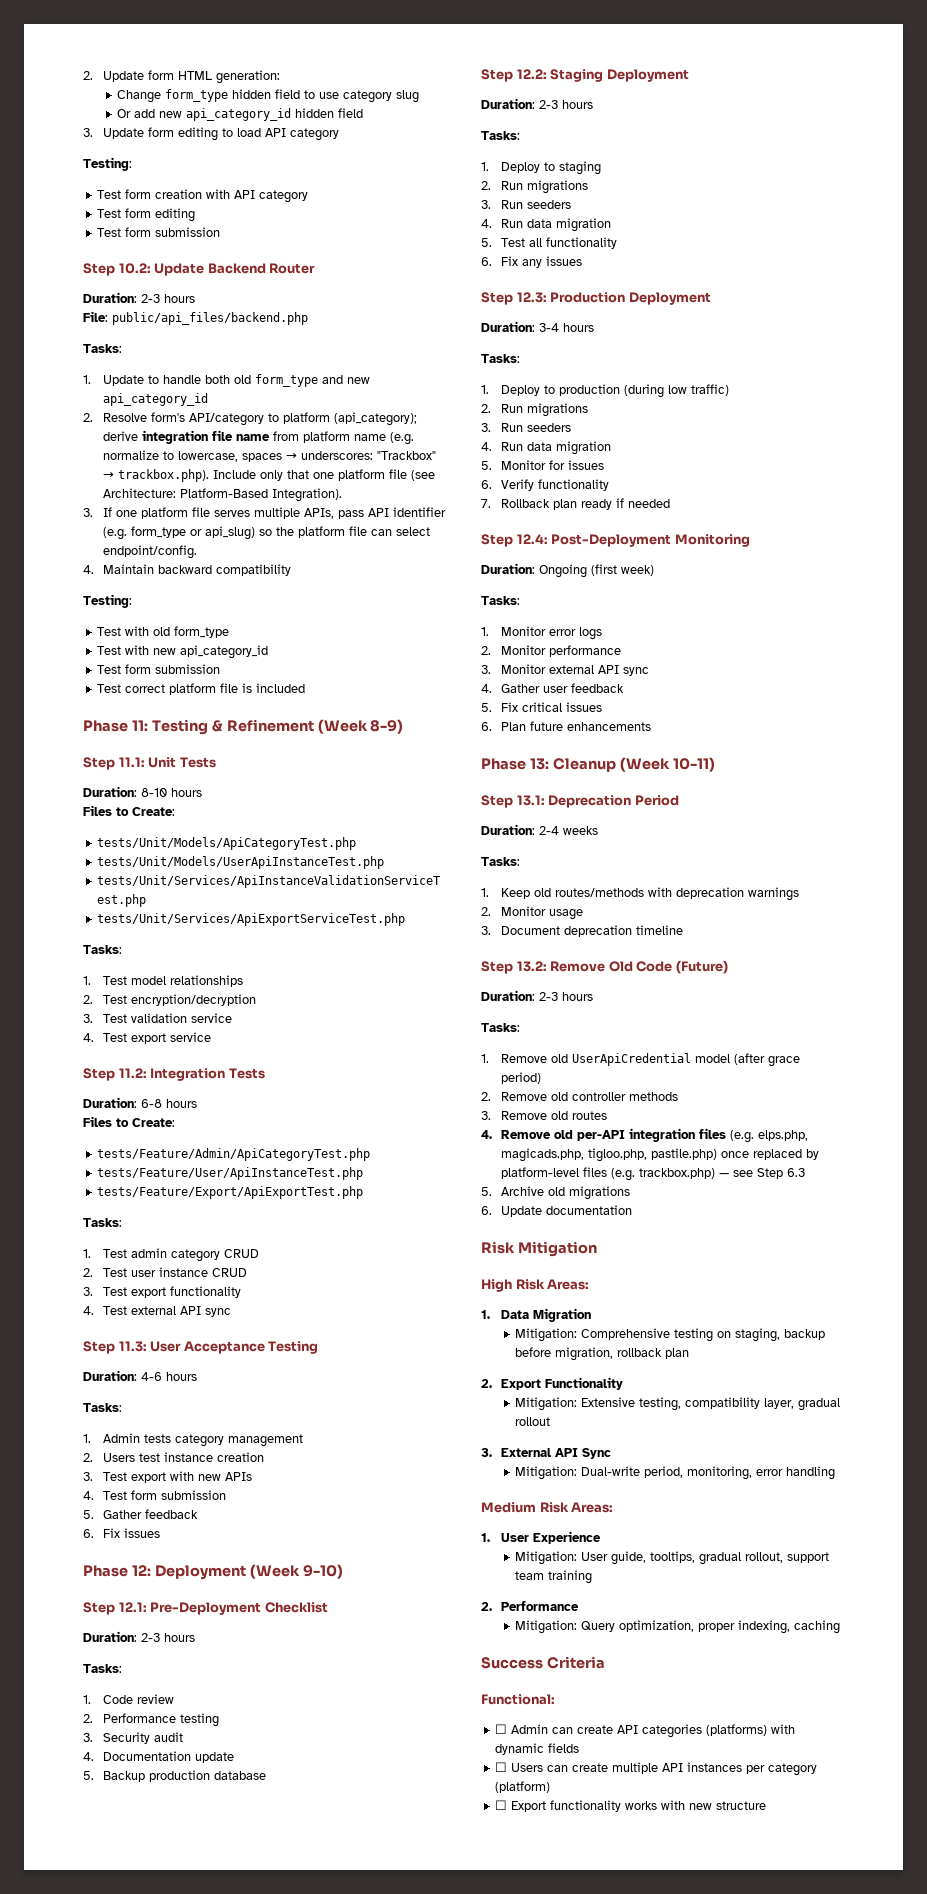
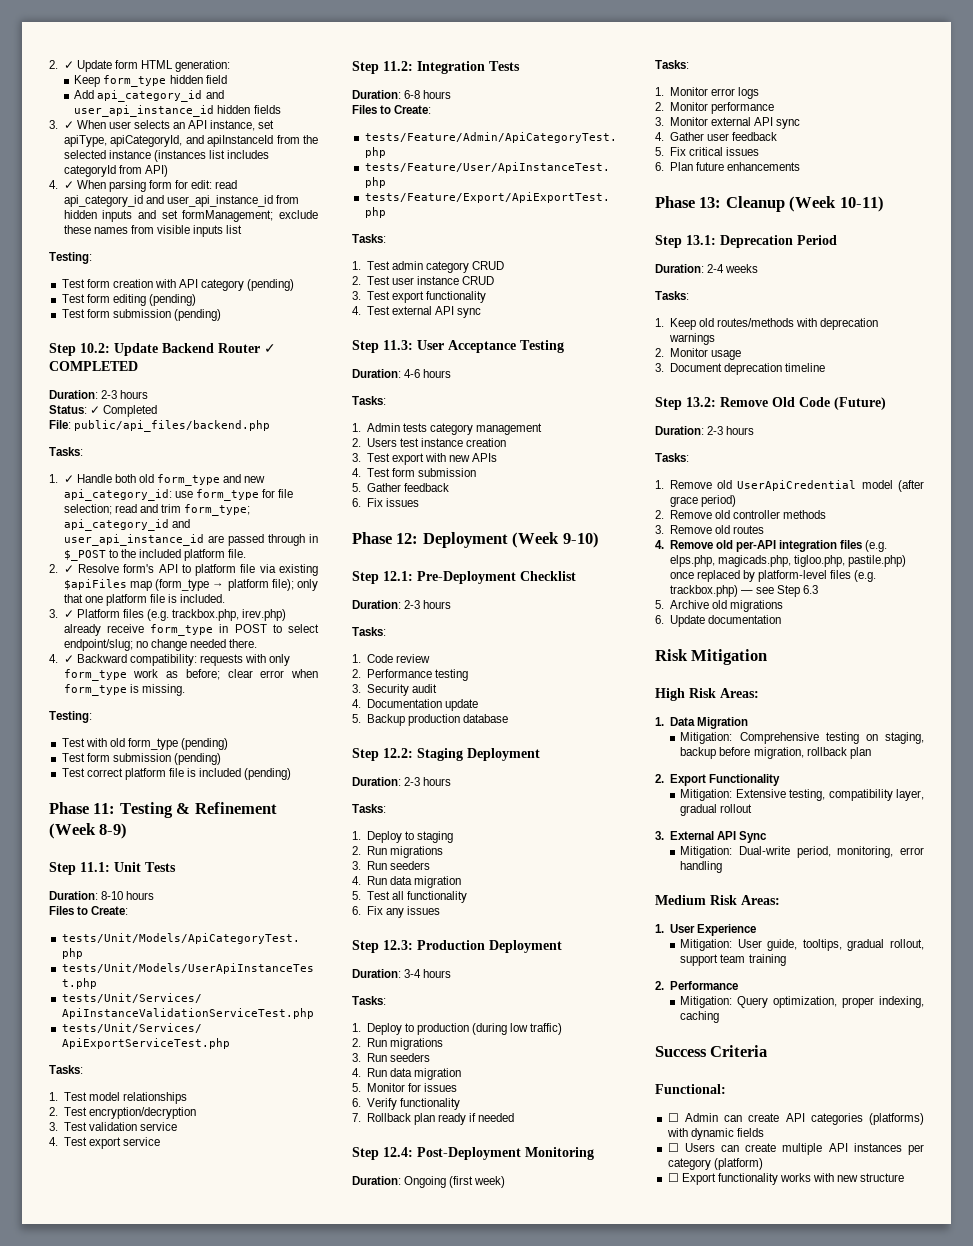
[83,71,93,80] 2. -> [49,60,74,69] 2. ✓
[117,90,162,103] Change -> [74,75,101,87] Keep
[304,90,420,103] [117,108,364,121] [83,127,340,141] to use category slug // Or add new api_category_id hidden field // 3. Update form editing to load API category -> [74,90,224,102] [74,105,281,117] [49,120,275,131] [63,135,318,147] [63,150,270,162] [63,165,168,177] [49,180,238,192] [63,195,300,207] [63,210,318,222] [63,225,243,237] // Add api_category_id and user_api_instance_id hidden fields // 3. ✓ When user selects an API instance, set apiType, apiCategoryId, and apiInstanceId from the selected instance (instances list includes categoryId from API) // 4. ✓ When parsing form for edit: read api_category_id and user_api_instance_id from hidden inputs and set formManagement; exclude these names from visible inputs list
(308, 196) none -> [247,279,295,291] (pending)
[96,227,220,237] // Test form submission -> [148,294,196,306] [61,309,221,321] (pending) // Test form submission (pending)
[83,292,195,303] // Duration: 2-3 hours -> [264,344,276,353] [49,361,138,371] [49,390,149,399] [49,405,158,417] ✓ COMPLETED // Duration: 2-3 hours // Status: ✓ Completed
[103,375,202,386] Update to handle -> [63,474,112,483] ✓ Handle
[103,393,209,406] [83,413,93,422] api_category_id // 2. -> [63,489,294,501] [63,504,251,516] [63,519,190,531] [63,534,318,546] [63,549,247,561] [49,564,74,573] api_category_id: use form_type for file selection; read and trim form_type; api_category_id and user_api_instance_id are passed through in $_POST to the included platform file. // 2. ✓
[189,413,265,426] API/category -> [158,564,178,573] API
[334,412,418,426] [103,430,415,445] [103,450,437,462] [103,469,257,482] (api_category); derive integration file name from platform name (e.g. normalize to lowercase, spaces → underscores: "Trackbox" → trackbox.php). Include -> [240,564,318,576] [63,579,294,591] file via existing $apiFiles map (form_type → platform file);
[411,470,436,481] [103,488,343,502] [83,507,447,519] [103,526,431,540] [103,545,198,559] [83,564,292,576] (see Architecture: Platform-Based Integration). // 3. If one platform file serves multiple APIs, pass API identifier (e.g. form_type or api_slug) so the platform file can select endpoint/config. // 4. Maintain backward compatibility -> [168,594,226,603] [49,609,287,621] [63,624,319,636] [63,639,258,651] [49,654,291,666] [63,669,318,681] [63,684,185,696] is included. // 3. ✓ Platform files (e.g. trackbox.php, irev.php) already receive form_type in POST to select endpoint/slug; no change needed there. // 4. ✓ Backward compatibility: requests with only form_type work as before; clear error when form_type is missing.
[96,645,268,659] [96,664,220,674] // Test with new api_category_id // Test form submission -> [181,738,229,750] [61,753,221,765] (pending) // Test form submission (pending)
(305, 688) none -> [244,768,292,780] (pending)

